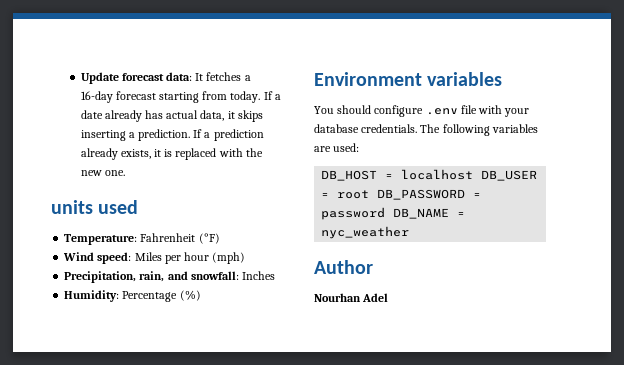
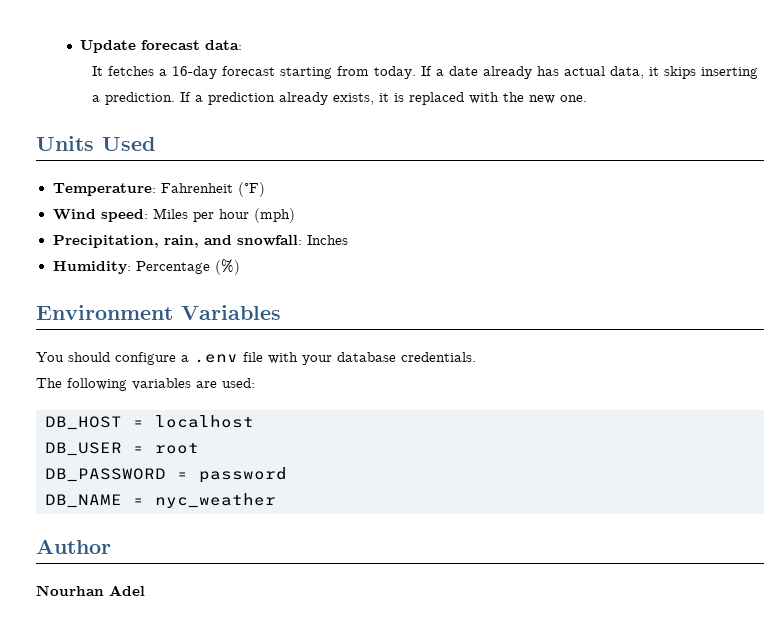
(193, 76) none -> (243, 45) //
[51,200,139,214] units used -> [36,136,155,151] Units Used
[427,72,503,86] variables -> [181,305,281,320] Variables
(424, 111) none -> [181,355,189,362] a
(418, 128) none -> (476, 357) //
(474, 174) none -> (254, 421) //
(370, 194) none -> (199, 448) //
(386, 213) none -> (287, 475) //

